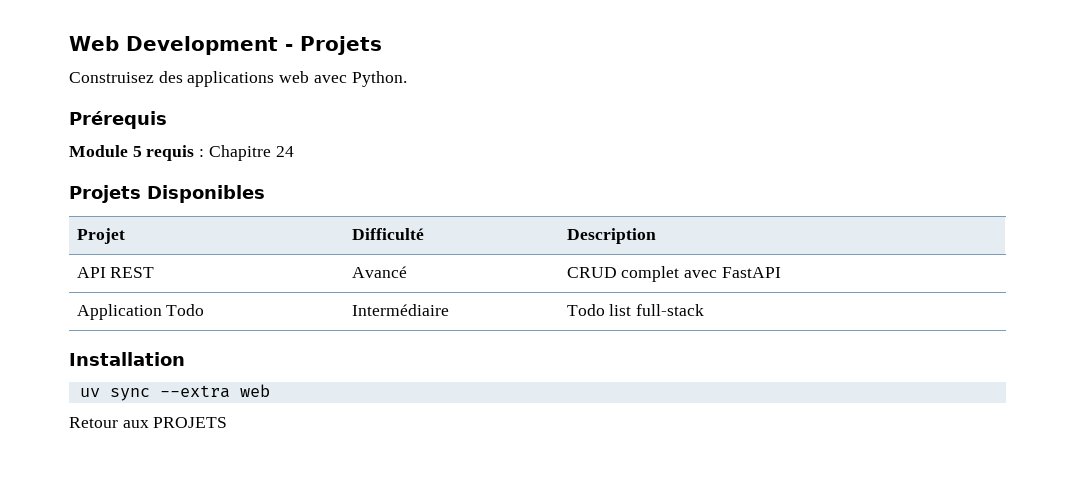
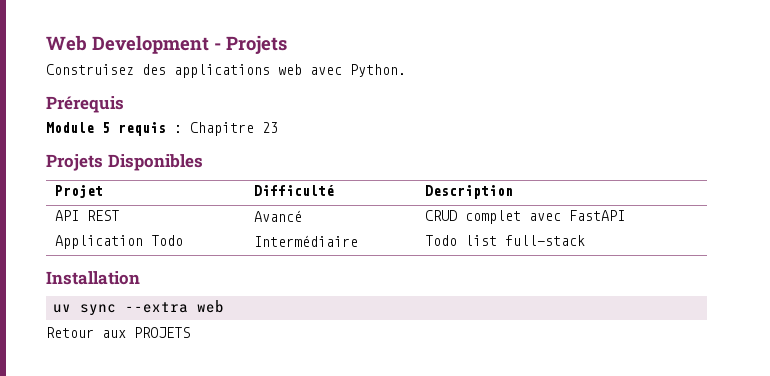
[275,146,294,157] 24 -> [262,122,278,133] 23

